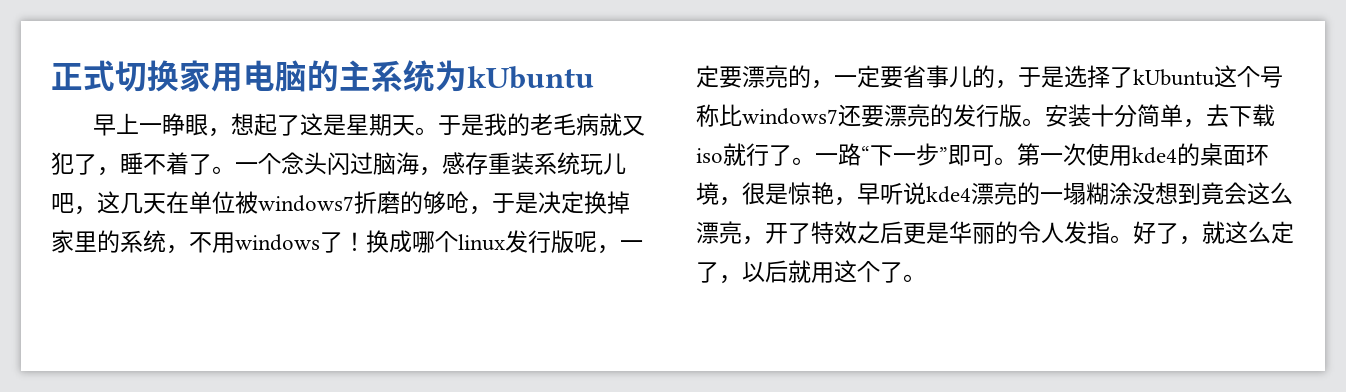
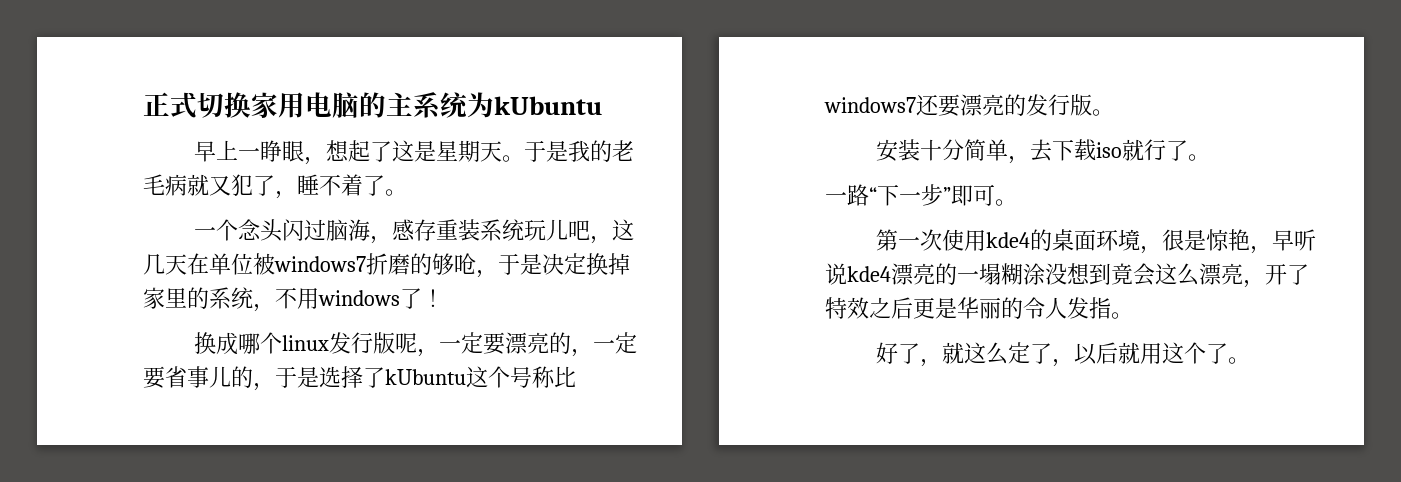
(235, 170) none -> (407, 192) //
(366, 241) none -> (444, 298) //
(1045, 122) none -> (1114, 112) //
(815, 161) none -> (1211, 157) //
(1017, 161) none -> (1017, 202) //
(1133, 239) none -> (1133, 315) //

